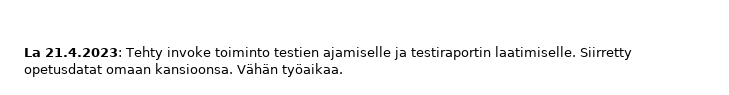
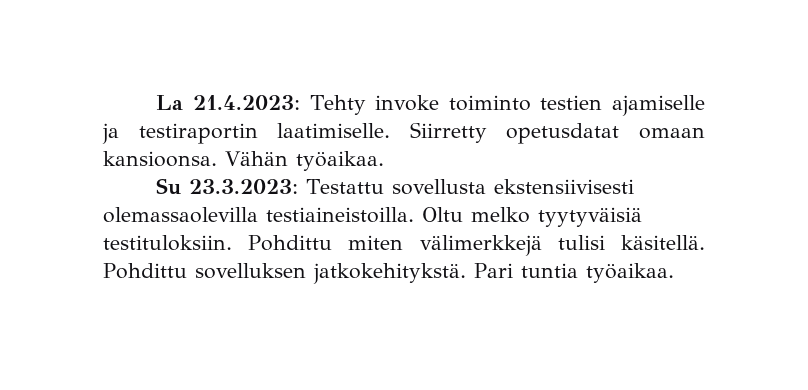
(343, 70) none -> [156,178,635,195] [103,207,642,227] [103,235,705,256] [103,263,674,284] // Su 23.3.2023: Testattu sovellusta ekstensiivisesti olemassaolevilla testiaineistoilla. Oltu melko tyytyväisiä testituloksiin. Pohdittu miten välimerkkejä tulisi käsitellä. Pohdittu sovelluksen jatkokehitykstä. Pari tuntia työaikaa.

